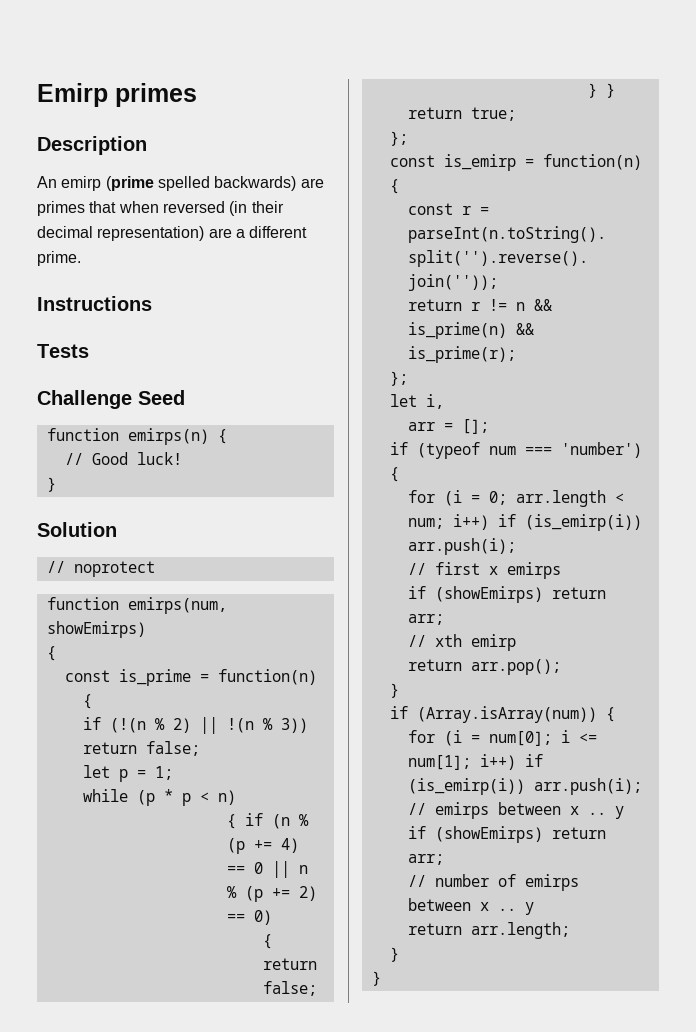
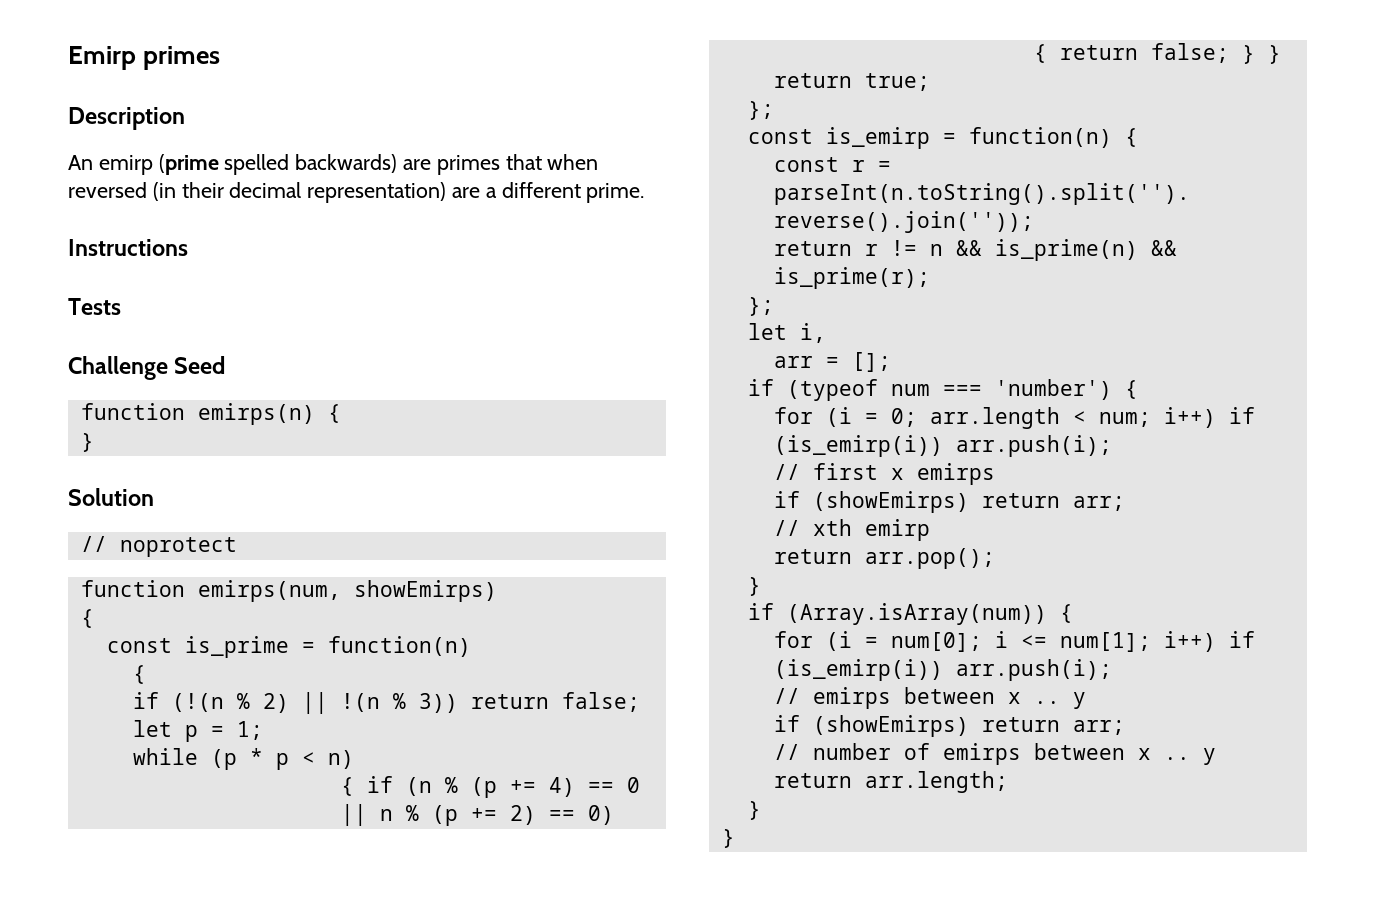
[64,452,182,465] // // Good luck! -> (341, 413) none

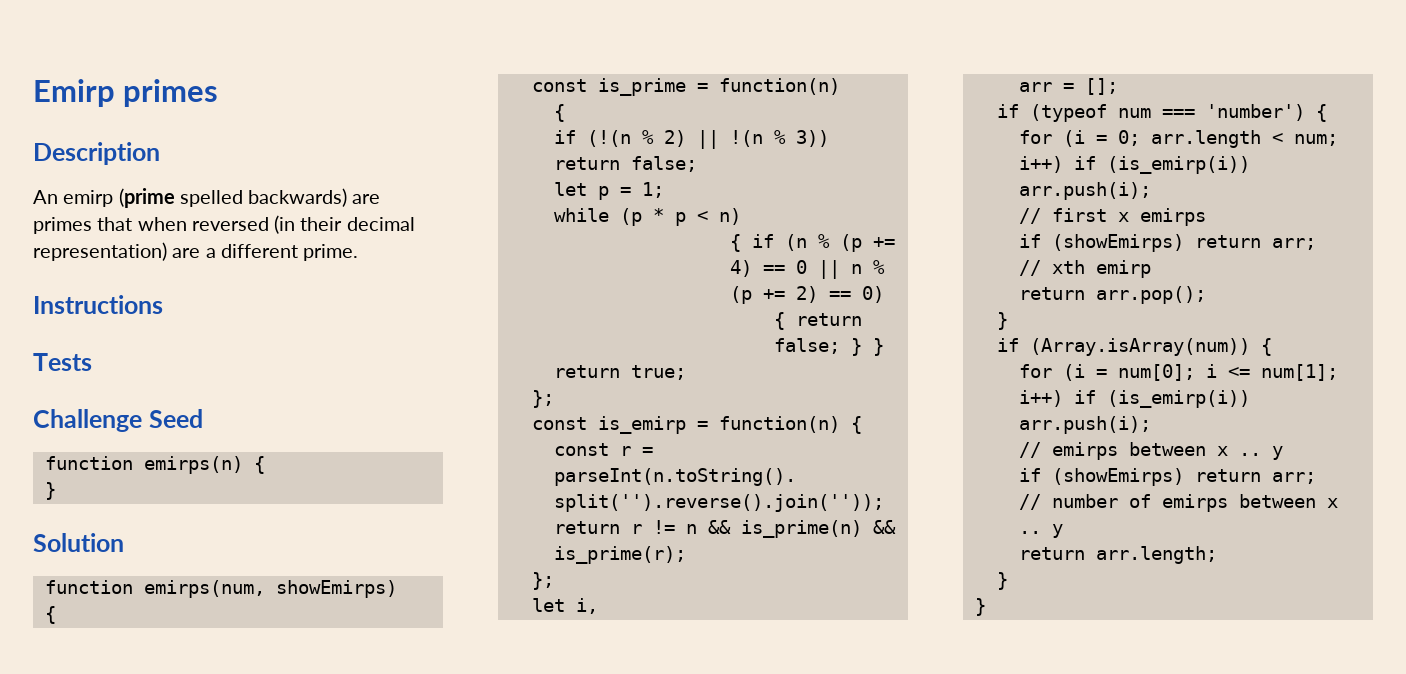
[80,536,237,557] // // noprotect -> (124, 542) none

